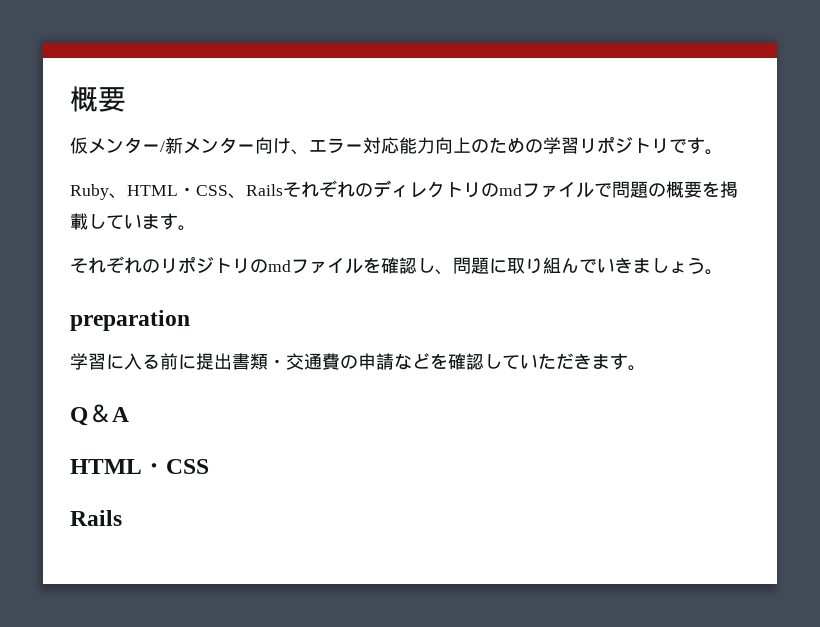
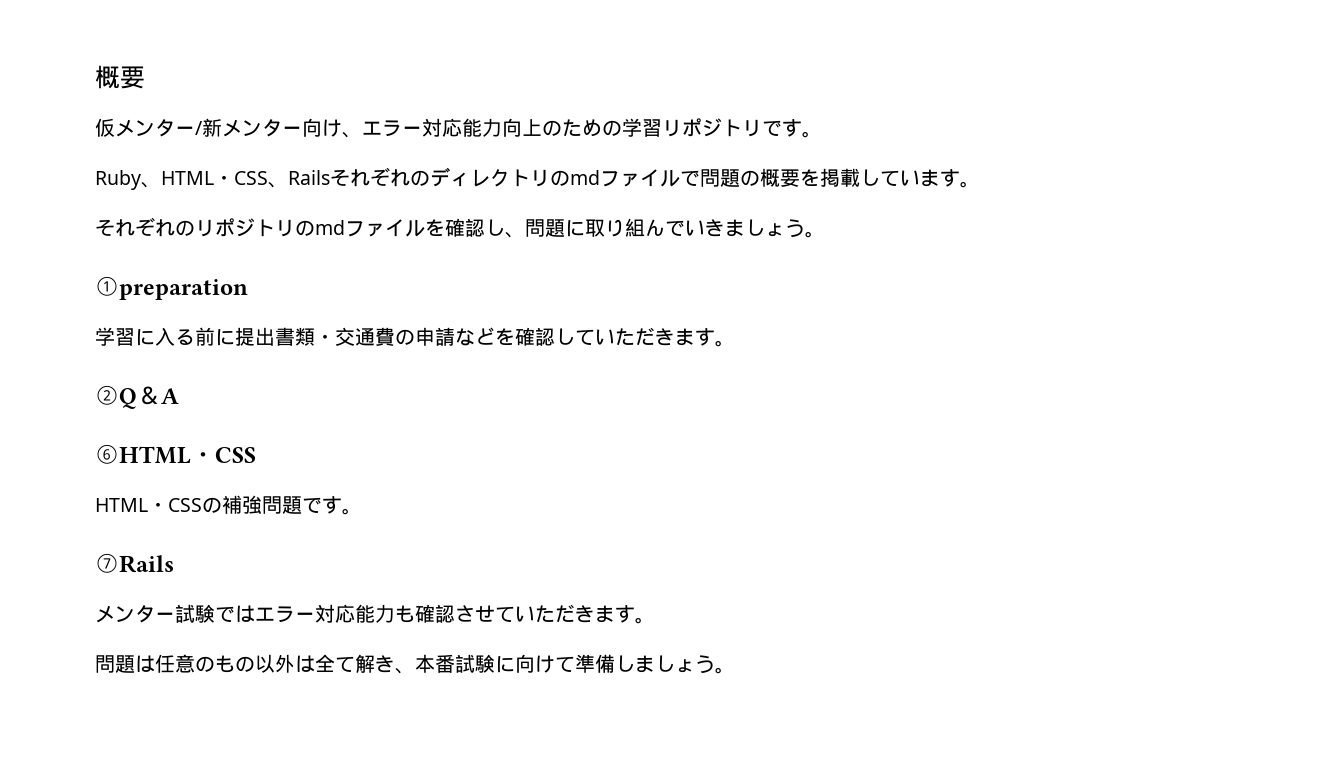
[70,310,190,331] preparation -> [95,276,248,300] ①preparation
[70,407,88,426] Q -> [95,385,137,409] ②Q
[70,459,209,474] [70,510,122,526] // HTML・CSS // Rails -> [95,444,256,464] [95,495,362,515] [95,553,174,573] [95,604,655,624] [95,654,735,674] // ⑥HTML・CSS // HTML・CSSの補強問題です。 // ⑦Rails // メンター試験ではエラー対応能力も確認させていただきます。 // 問題は任意のもの以外は全て解き、本番試験に向けて準備しましょう。

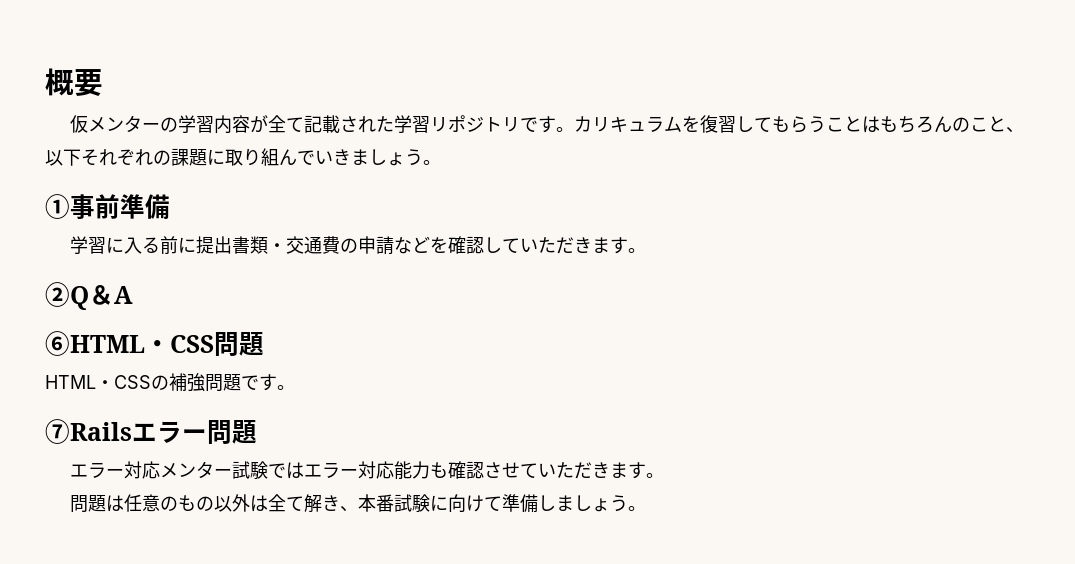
[195,118,622,138] /新メンター向け、エラー対応能力向上のための -> [160,115,395,134] の学習内容が全て記載された
[95,167,980,190] [95,217,545,238] // Ruby、HTML・CSS、Railsそれぞれのディレクトリのmdファイルで問題の概要を掲載しています。 // それぞれのリポジトリのmdファイルを確認し、問 -> [574,115,1025,133] [45,148,189,166] カリキュラムを復習してもらうことはもちろんのこと、以下それぞれの課
[95,276,248,300] ①preparation -> [45,194,170,219] ①事前準備
(256, 455) none -> [214,332,264,356] 問題
(174, 563) // -> [132,420,257,444] [70,461,161,479] エラー問題 // エラー対応

